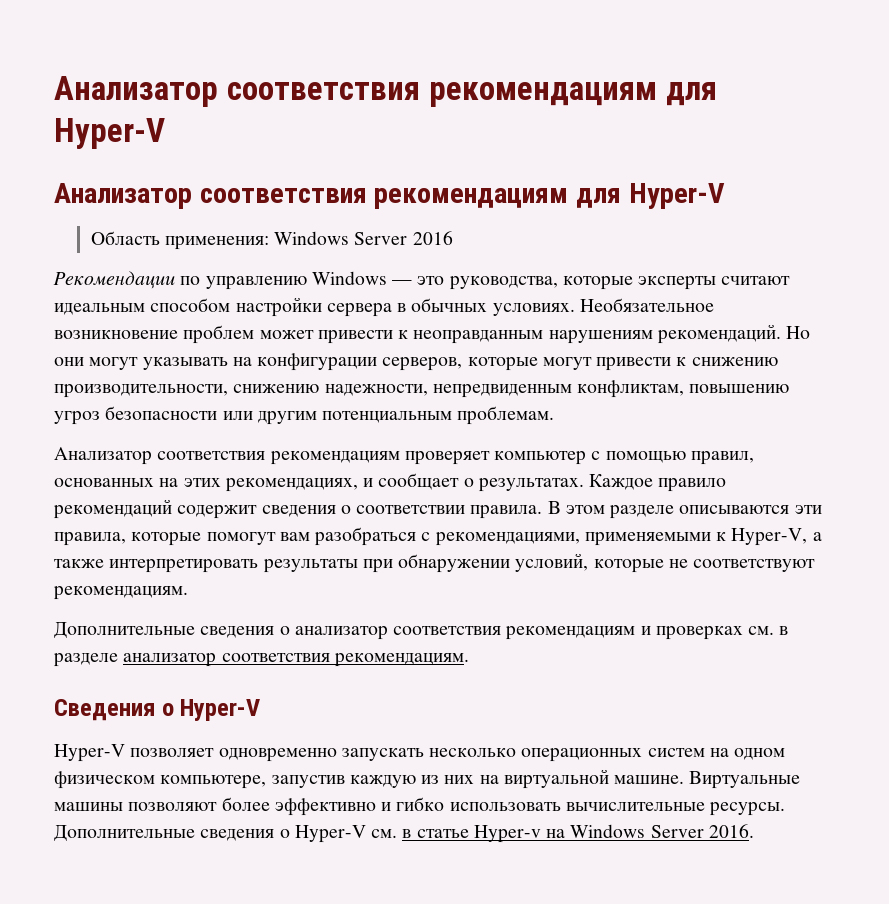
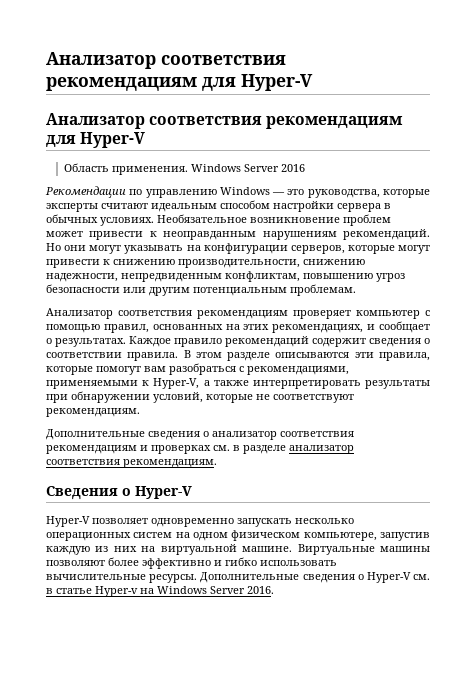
[164,236,269,250] применения: -> [111,166,188,175] применения.

